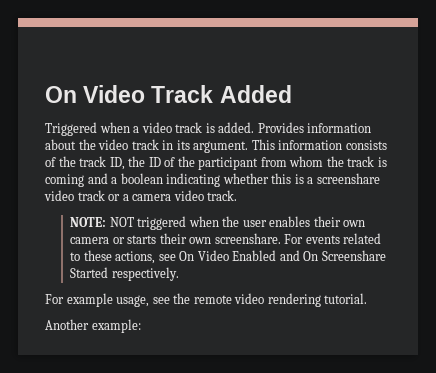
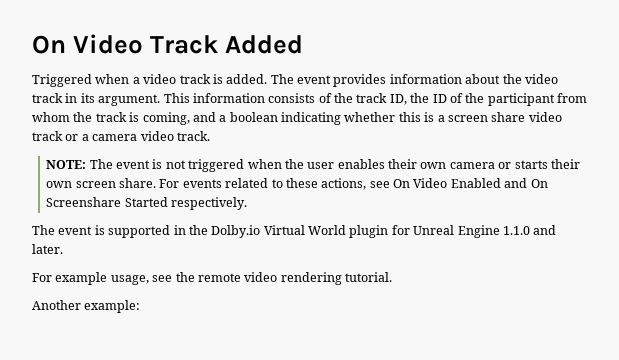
[257,122,304,133] Provides -> [270,74,387,87] The event provides
[45,174,84,187] coming -> [142,112,190,125] coming,
[316,173,380,184] screenshare -> [447,112,526,122] screen share
[109,217,134,227] NOT -> [89,159,186,169] The event is not
[214,233,281,244] screenshare. -> [75,178,157,188] screen share.
(179, 274) none -> [32,225,557,238] [32,244,63,254] // The event is supported in the Dolby.io Virtual World plugin for Unreal Engine 1.1.0 and later.

